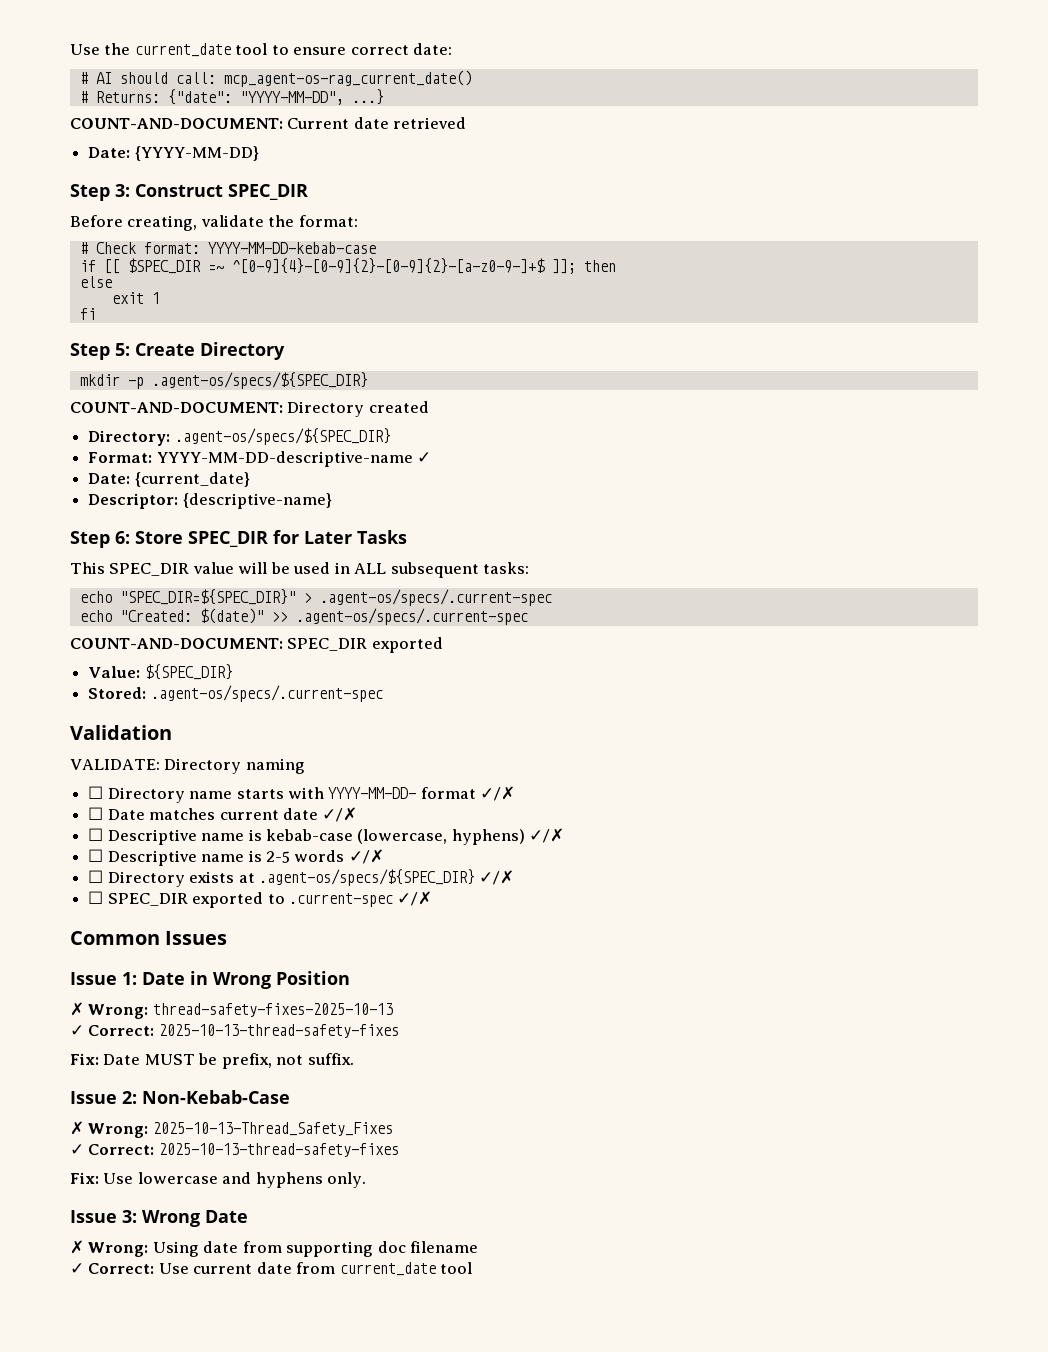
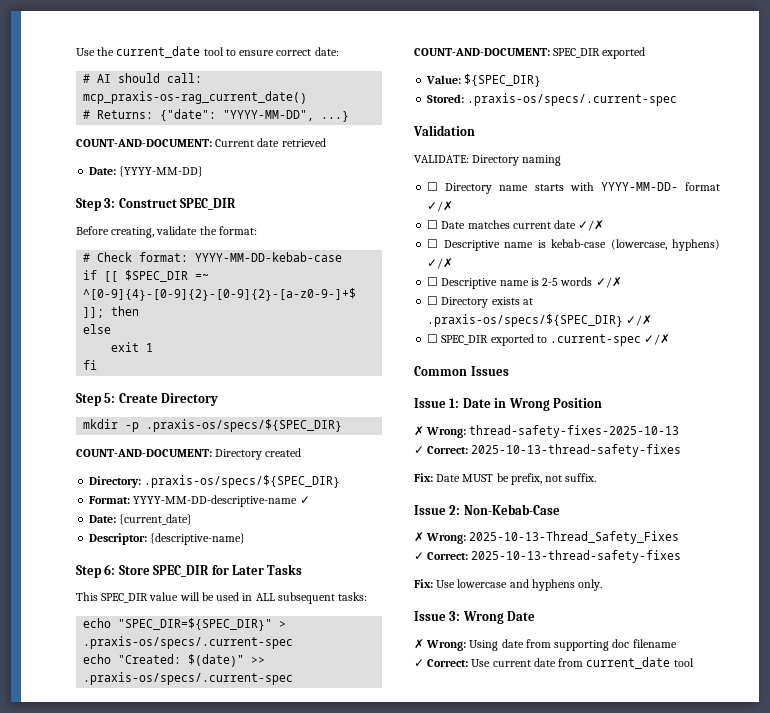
[223,70,472,87] mcp_agent-os-rag_current_date() -> [83,91,308,104] mcp_praxis-os-rag_current_date()
[151,372,368,389] .agent-os/specs/${SPEC_DIR} -> [146,419,343,432] .praxis-os/specs/${SPEC_DIR}
[174,428,391,445] .agent-os/specs/${SPEC_DIR} -> [144,475,341,488] .praxis-os/specs/${SPEC_DIR}
[319,589,552,606] .agent-os/specs/.current-spec -> [83,636,294,649] .praxis-os/specs/.current-spec
[295,608,528,625] .agent-os/specs/.current-spec -> [83,672,294,685] .praxis-os/specs/.current-spec
[150,685,383,702] .agent-os/specs/.current-spec -> [467,93,678,106] .praxis-os/specs/.current-spec
[258,869,475,886] .agent-os/specs/${SPEC_DIR} -> [427,314,624,327] .praxis-os/specs/${SPEC_DIR}

